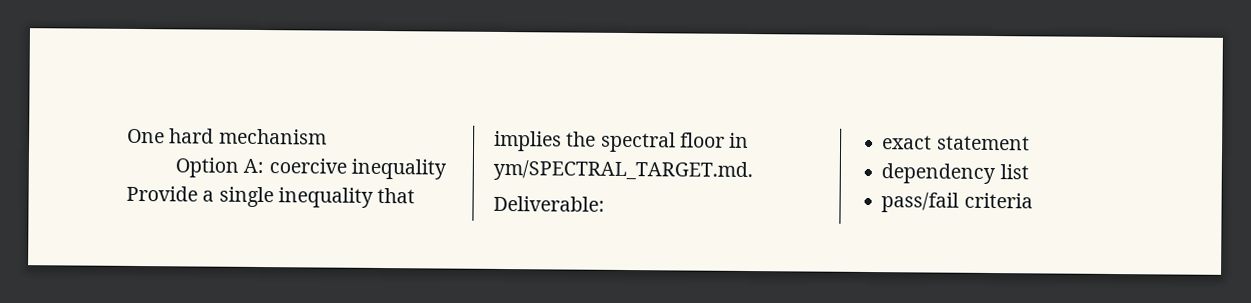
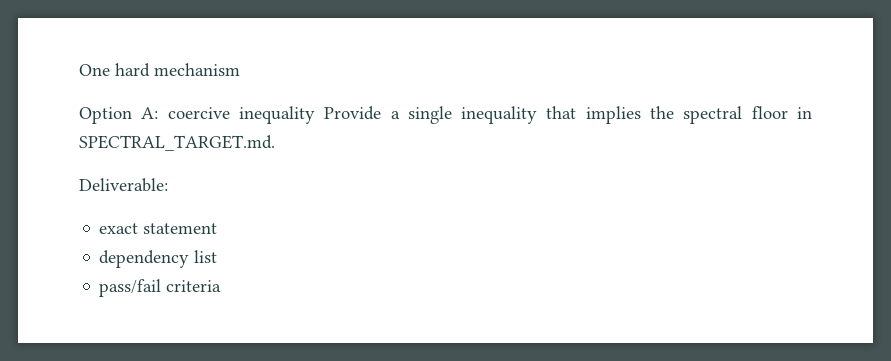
[493,159,753,183] ym/SPECTRAL_TARGET.md. -> [79,135,275,151] SPECTRAL_TARGET.md.

